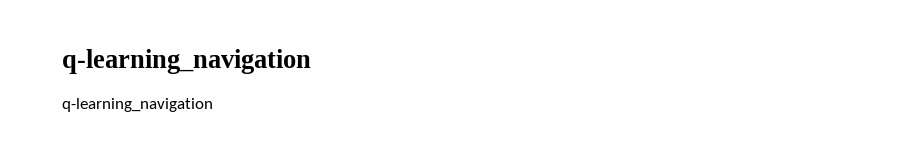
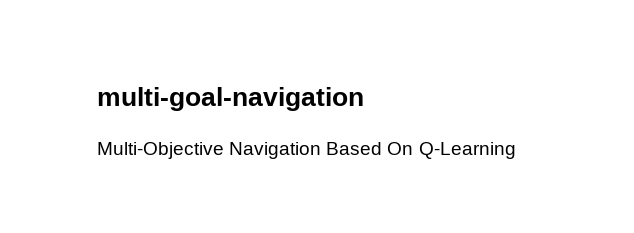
[62,49,311,74] [62,98,213,112] q-learning_navigation // q-learning_navigation -> [97,87,364,111] [97,142,516,159] multi-goal-navigation // Multi-Objective Navigation Based On Q-Learning

